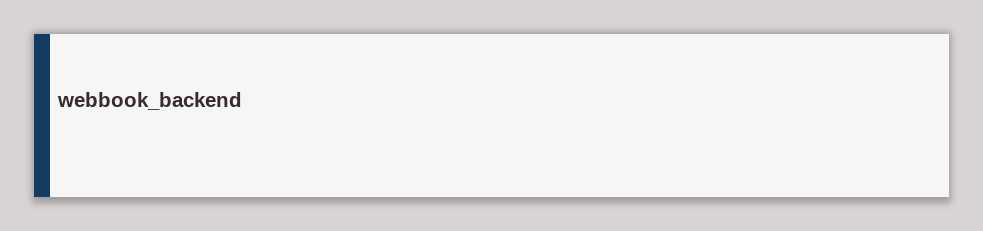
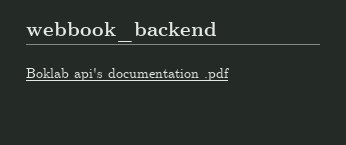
(242, 101) none -> [26,68,229,81] // Boklab api's documentation .pdf

